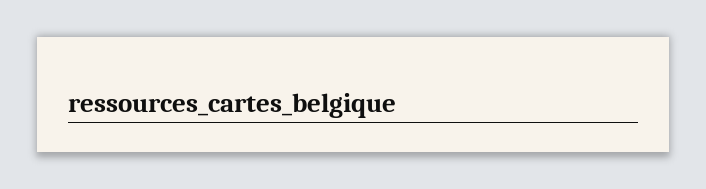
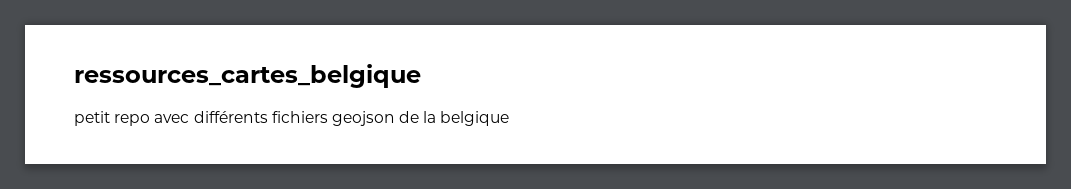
(396, 105) none -> [74,111,510,126] // petit repo avec différents fichiers geojson de la belgique

